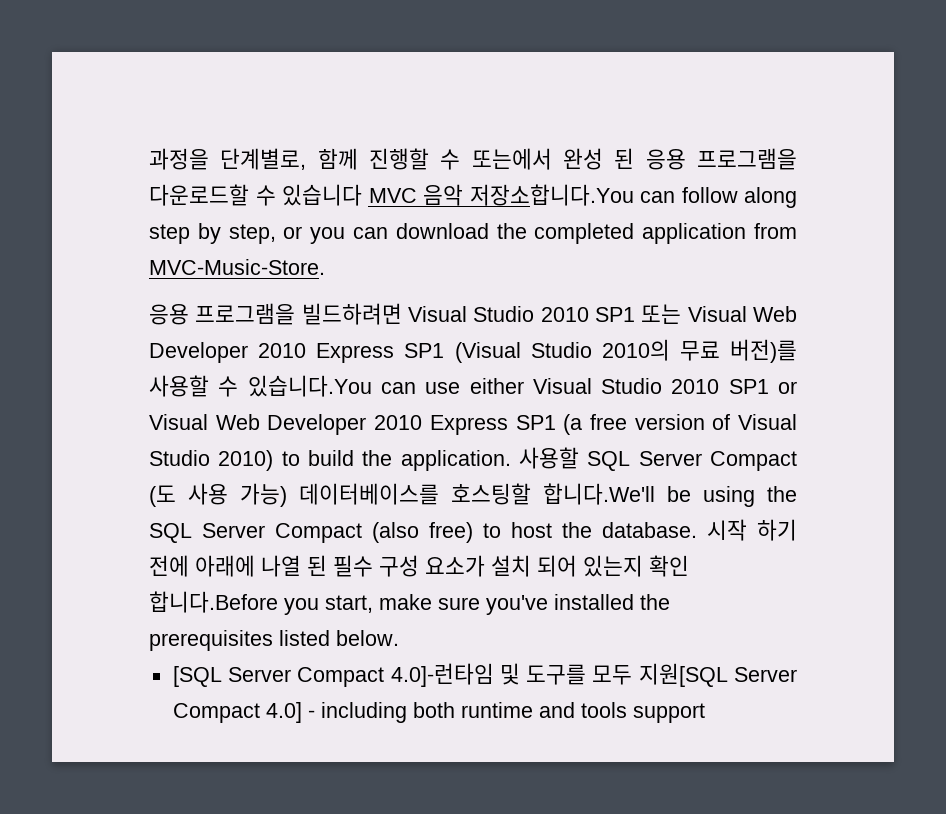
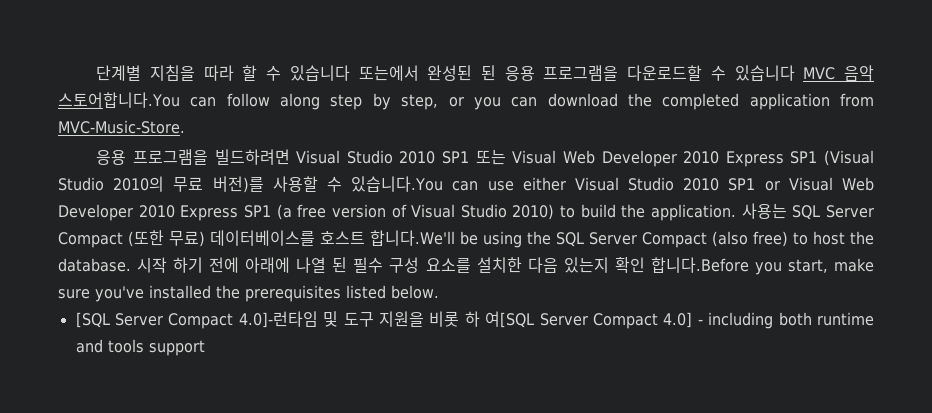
[149,148,603,170] 과정을 단계별로, 함께 진행할 수 또는에서 완성 -> [96,65,473,81] 단계별 지침을 따라 할 수 있습니다 또는에서 완성된
[469,184,634,206] 저장소합니다.You -> [58,92,180,108] 스토어합니다.You
[519,447,797,471] [149,483,531,507] 사용할 SQL Server Compact (도 사용 가능) 데이터베이스를 호스팅할 -> [741,203,874,220] [58,230,366,248] 사용는 SQL Server Compact (또한 무료) 데이터베이스를 호스트
[425,555,577,577] 요소가 설치 되어 -> [425,257,558,273] 요소를 설치한 다음
[526,663,728,687] 도구를 모두 지원[SQL -> [343,311,535,328] 도구 지원을 비롯 하 여[SQL

